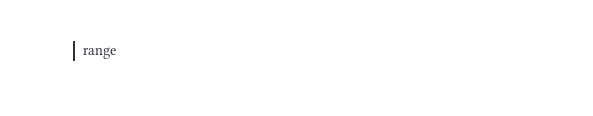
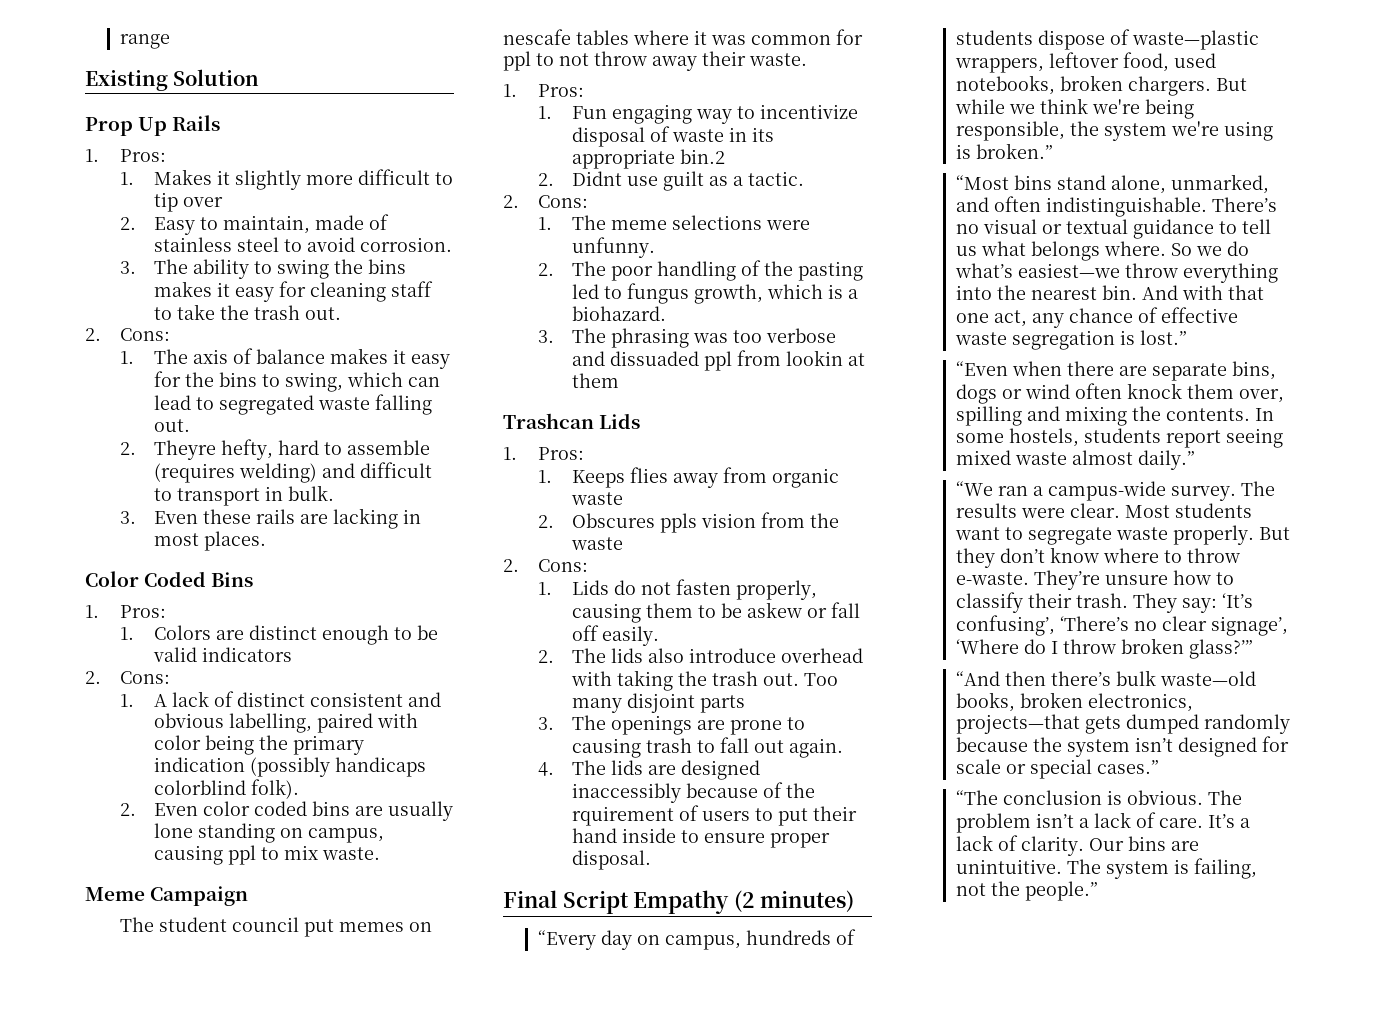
(117, 53) none -> [85,69,260,91] [85,115,221,136] [85,149,166,162] [119,169,454,190] [154,192,224,212] [119,214,390,235] [154,237,453,252] [119,259,407,279] [154,281,434,302] [154,304,342,320] [85,328,170,341] [119,348,451,369] [154,371,441,392] [154,394,433,415] [154,419,191,432] [119,439,431,460] [154,462,433,483] [154,485,335,506] [119,508,422,529] [154,531,267,551] [85,571,254,587] [85,605,166,618] [119,625,439,645] [153,647,293,662] [85,671,170,684] [119,691,442,707] [154,713,419,733] [154,735,365,755] [154,757,427,777] [154,779,300,799] [119,801,454,821] [154,823,385,843] [154,845,381,865] [85,886,249,906] [119,917,432,937] [503,29,863,45] [503,51,807,71] [503,84,584,97] [537,104,859,124] [572,126,775,147] [572,149,726,169] [537,171,805,191] [503,195,588,208] [537,215,811,230] [572,237,656,258] [537,260,864,281] [572,283,859,304] [572,306,667,321] [537,328,837,348] [572,350,866,371] [572,373,620,388] [503,413,641,429] [503,447,584,460] [537,467,840,488] [571,492,624,505] [537,512,840,533] [571,537,624,550] [503,559,588,572] [537,579,818,600] [572,602,861,623] [572,625,660,646] [537,648,864,663] [571,670,839,691] [572,693,746,713] [537,715,806,735] [572,737,844,758] [537,760,761,780] [572,782,816,803] [572,805,858,826] [572,828,831,848] [572,850,652,870] [503,890,854,914] [537,929,856,950] [955,29,1259,50] [954,52,1216,73] [955,75,1247,96] [954,98,1194,119] [955,121,1273,141] [955,143,1053,159] [955,174,1269,194] [955,196,1277,217] [955,219,1271,239] [955,241,1249,261] [954,263,1278,283] [955,285,1264,300] [955,307,1238,328] [954,330,1187,350] [955,361,1276,381] [955,383,1284,404] [955,406,1274,426] [955,428,1283,448] [955,450,1195,470] [955,481,1275,501] [955,503,1252,518] [954,525,1290,545] [955,547,1240,568] [955,570,1234,590] [955,592,1253,613] [955,615,1288,636] [955,638,1253,659] [955,670,1256,686] [955,692,1193,712] [955,714,1290,734] [955,736,1289,757] [955,759,1159,779] [955,790,1242,805] [955,812,1250,833] [955,835,1199,856] [955,858,1257,879] [955,881,1098,901] // Existing Solution // Prop Up Rails // 1. Pros: // 1. Makes it slightly more difficult to tip over // 2. Easy to maintain, made of stainless steel to avoid corrosion. // 3. The ability to swing the bins makes it easy for cleaning staff to take the trash out. // 2. Cons: // 1. The axis of balance makes it easy for the bins to swing, which can lead to segregated waste falling out. // 2. Theyre hefty, hard to assemble (requires welding) and difficult to transport in bulk. // 3. Even these rails are lacking in most places. // Color Coded Bins // 1. Pros: // 1. Colors are distinct enough to be valid indicators // 2. Cons: // 1. A lack of distinct consistent and obvious labelling, paired with color being the primary indication (possibly handicaps colorblind folk). // 2. Even color coded bins are usually lone standing on campus, causing ppl to mix waste. // Meme Campaign // The student council put memes on nescafe tables where it was common for ppl to not throw away their waste. // 1. Pros: // 1. Fun engaging way to incentivize disposal of waste in its appropriate bin.2 // 2. Didnt use guilt as a tactic. // 2. Cons: // 1. The meme selections were unfunny. // 2. The poor handling of the pasting led to fungus growth, which is a biohazard. // 3. The phrasing was too verbose and dissuaded ppl from lookin at them // Trashcan Lids // 1. Pros: // 1. Keeps flies away from organic waste // 2. Obscures ppls vision from the waste // 2. Cons: // 1. Lids do not fasten properly, causing them to be askew or fall off easily. // 2. The lids also introduce overhead with taking the trash out. Too many disjoint parts // 3. The openings are prone to causing trash to fall out again. // 4. The lids are designed inaccessibly because of the rquirement of users to put their hand inside to ensure proper disposal. // Final Script Empathy (2 minutes) // “Every day on campus, hundreds of students dispose of waste—plastic wrappers, leftover food, used notebooks, broken chargers. But while we think we're being responsible, the system we're using is broken.” // “Most bins stand alone, unmarked, and often indistinguishable. There’s no visual or textual guidance to tell us what belongs where. So we do what’s easiest—we throw everything into the nearest bin. And with that one act, any chance of effective waste segregation is lost.” // “Even when there are separate bins, dogs or wind often knock them over, spilling and mixing the contents. In some hostels, students report seeing mixed waste almost daily.” // “We ran a campus-wide survey. The results were clear. Most students want to segregate waste properly. But they don’t know where to throw e-waste. They’re unsure how to classify their trash. They say: ‘It’s confusing’, ‘There’s no clear signage’, ‘Where do I throw broken glass?’” // “And then there’s bulk waste—old books, broken electronics, projects—that gets dumped randomly because the system isn’t designed for scale or special cases.” // “The conclusion is obvious. The problem isn’t a lack of care. It’s a lack of clarity. Our bins are unintuitive. The system is failing, not the people.”

